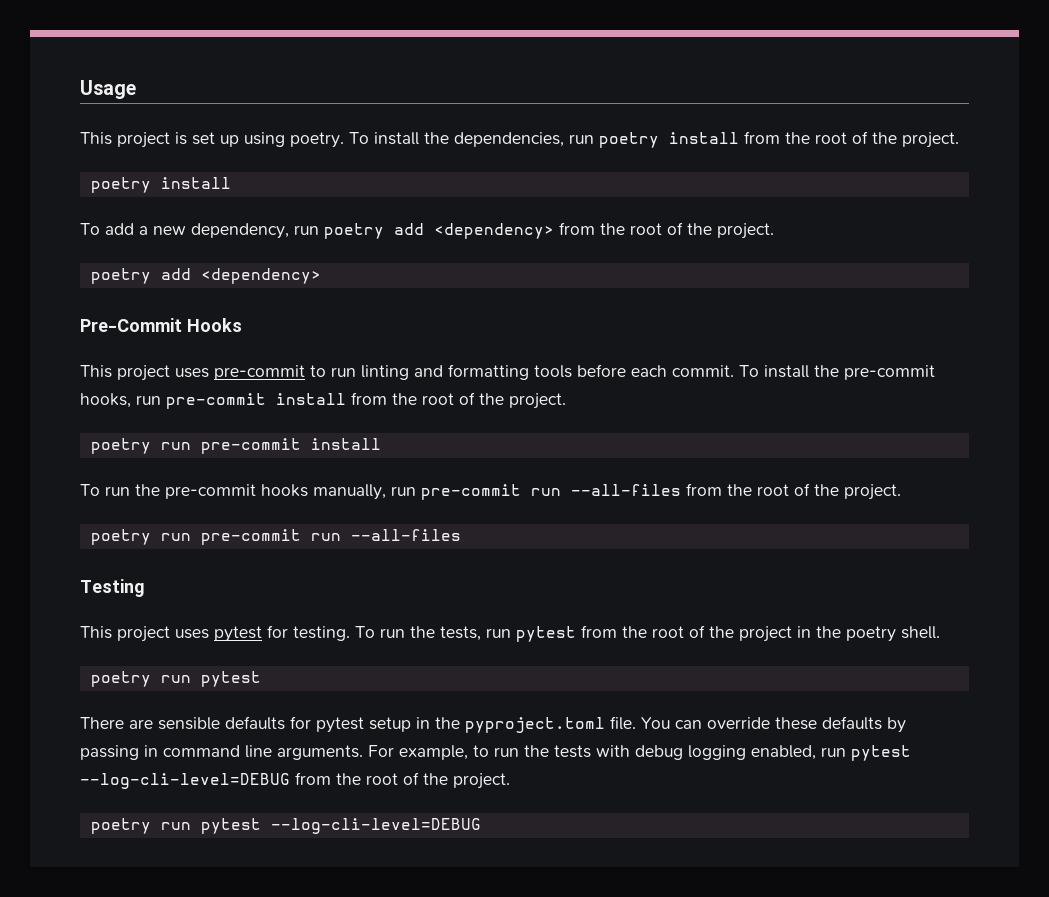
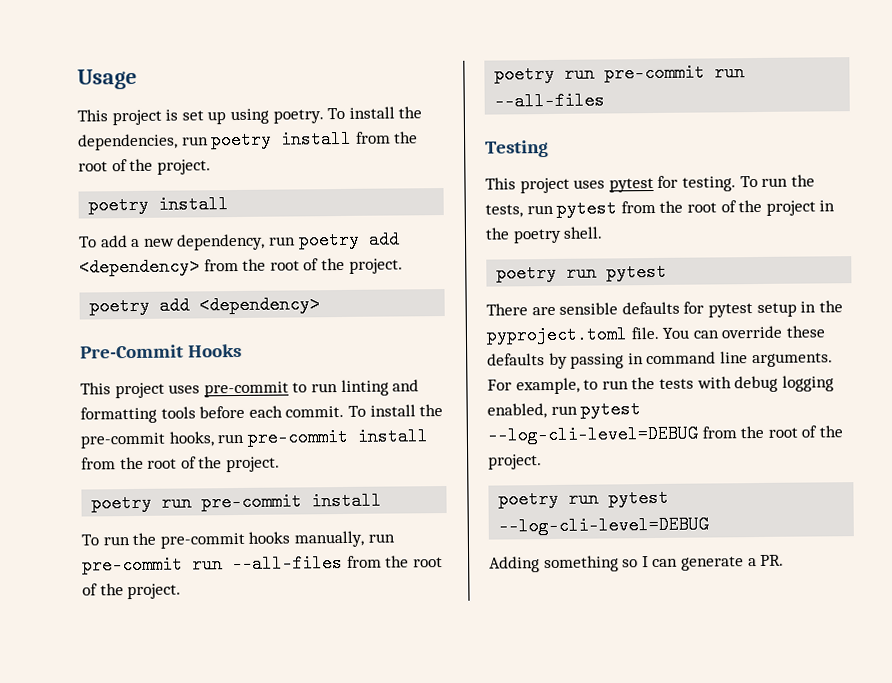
(481, 826) none -> [489,554,785,573] // Adding something so I can generate a PR.

